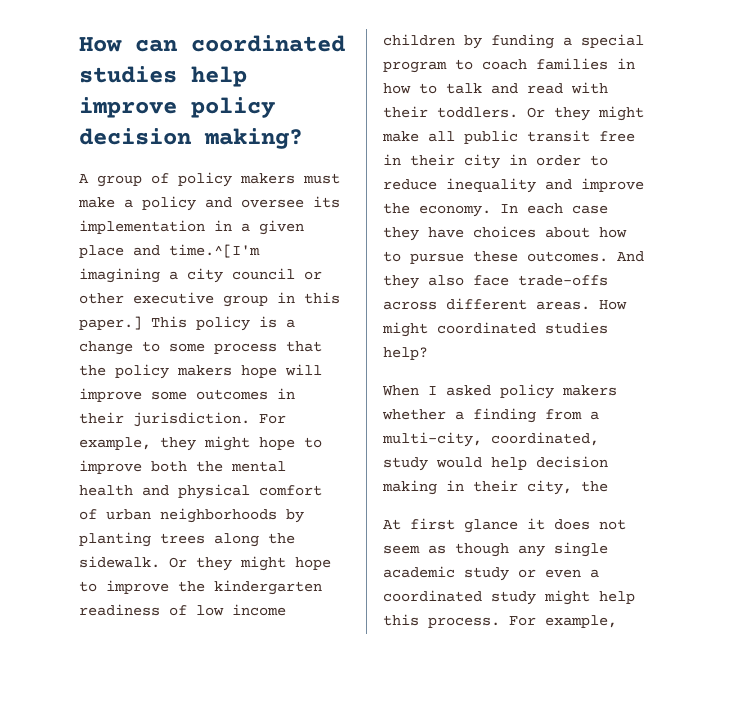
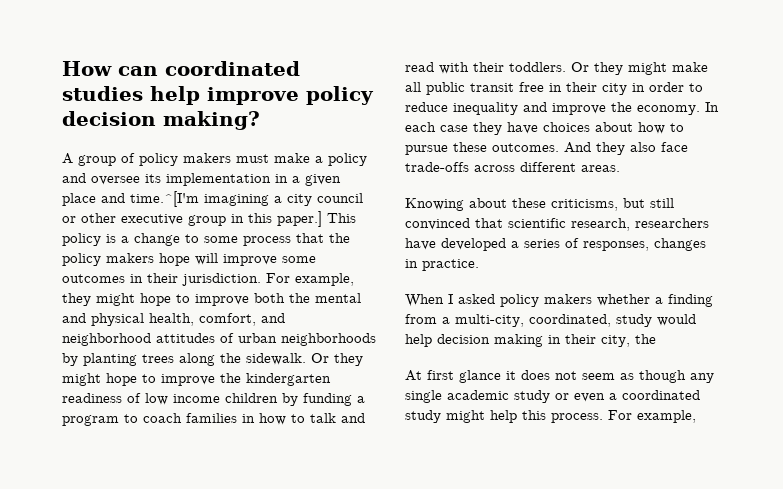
[79,485,133,496] health -> (361, 298) none
[259,485,322,496] comfort -> [149,313,285,326] [62,333,215,346] health, comfort, and neighborhood attitudes
[581,34,644,48] special -> (365, 399) none
[599,300,627,310] [382,322,608,337] [383,347,428,360] How might coordinated studies help? -> [405,198,674,211] [405,218,709,231] [405,238,706,251] [405,259,479,271] // Knowing about these criticisms, but still convinced that scientific research, researchers have developed a series of responses, changes in practice.

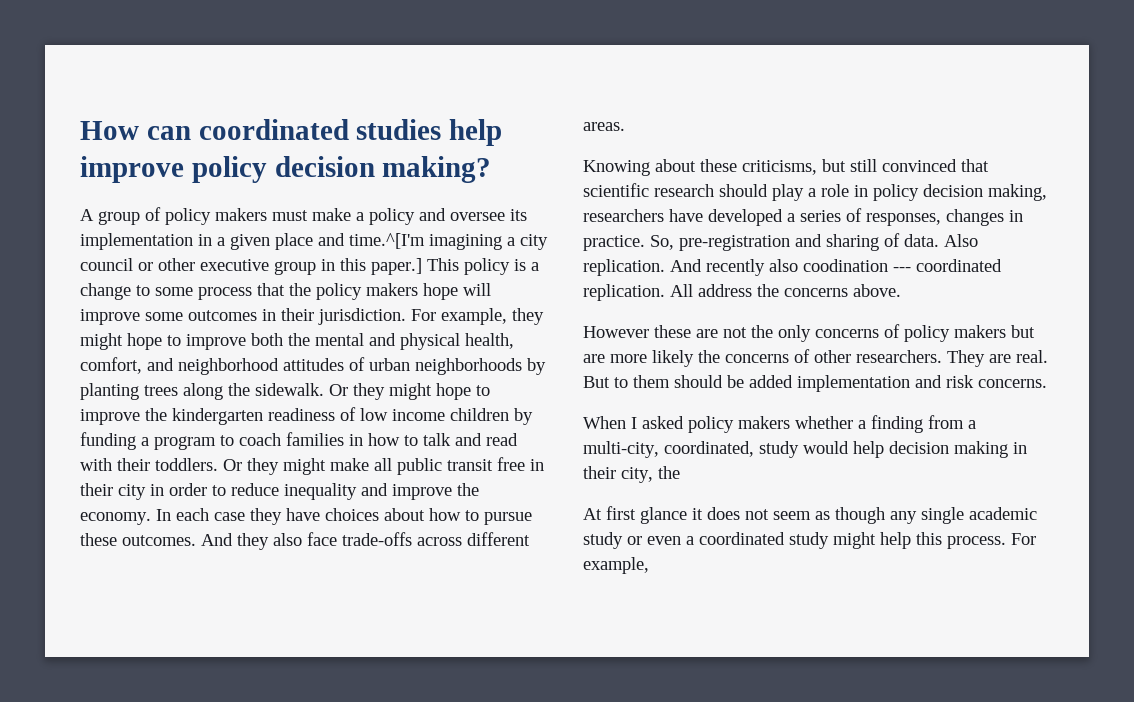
[571,218,630,231] research, -> [654,184,1047,201] research should play a role in policy decision making,
(479, 265) none -> [650,233,978,251] [583,259,1002,276] [583,284,901,301] [583,324,1035,342] [583,349,1048,367] [583,375,1047,392] So, pre-registration and sharing of data. Also replication. And recently also coodination --- coordinated replication. All address the concerns above. // However these are not the only concerns of policy makers but are more likely the concerns of other researchers. They are real. But to them should be added implementation and risk concerns.

